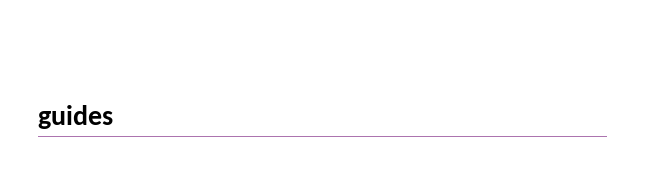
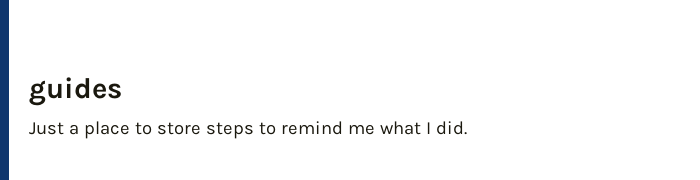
(113, 117) none -> [29,121,467,139] // Just a place to store steps to remind me what I did.

